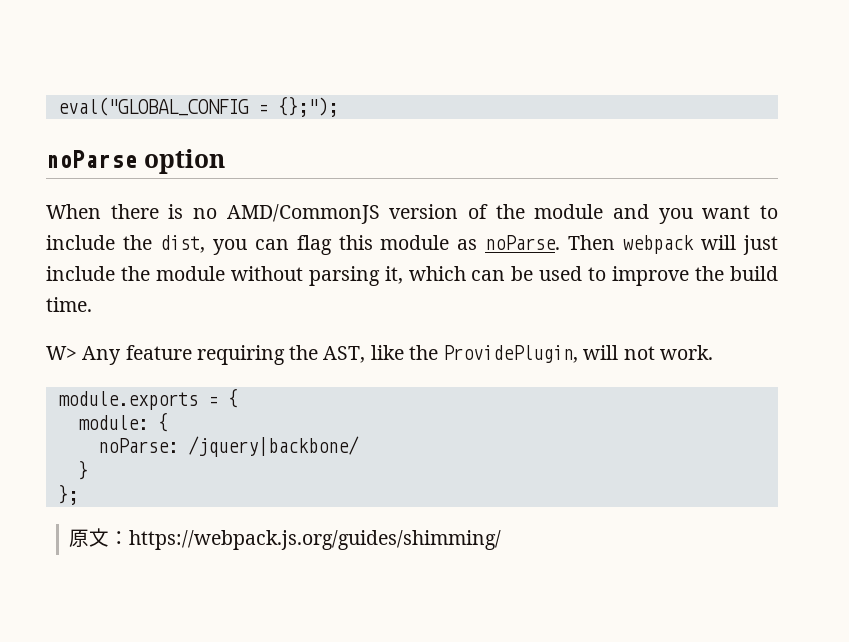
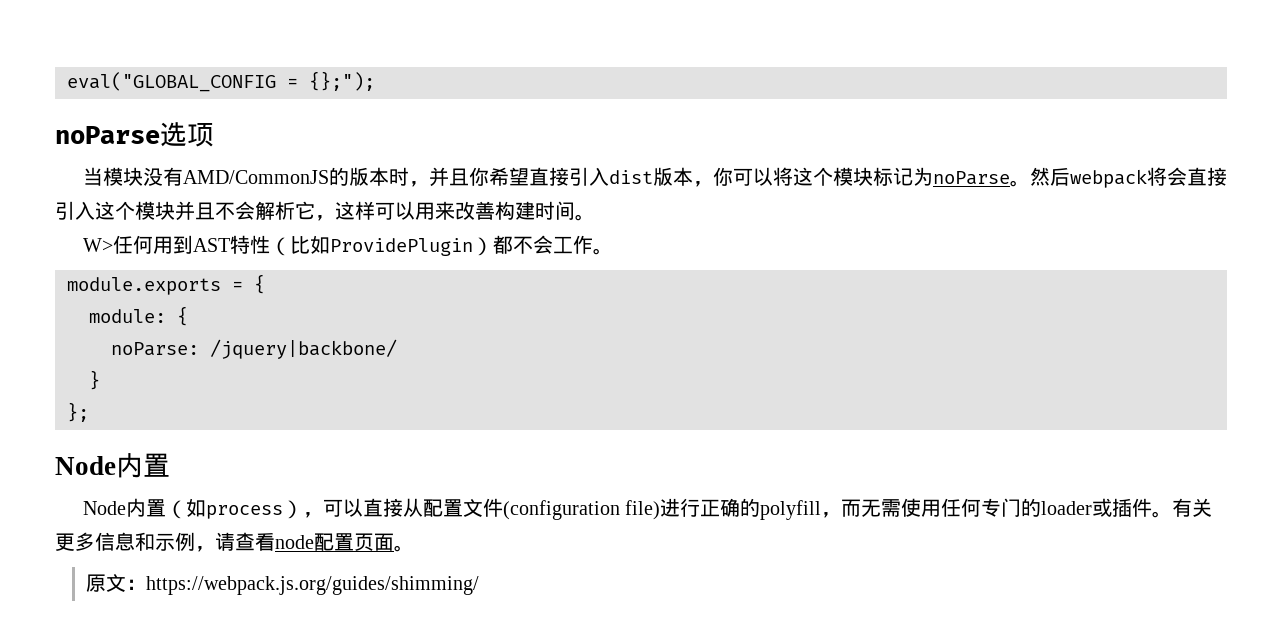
[143,149,225,174] [46,204,778,224] [46,235,778,255] [46,266,778,286] [46,297,92,312] [46,345,713,365] option // When there is no AMD/CommonJS version of the module and you want to include the dist, you can flag this module as noParse. Then webpack will just include the module without parsing it, which can be used to improve the build time. // W> Any feature requiring the AST, like the ProvidePlugin, will not work. -> [160,122,214,147] [82,167,1227,188] [55,201,595,221] [82,235,613,256] 选项 // 当模块没有AMD/CommonJS的版本时，并且你希望直接引入dist版本，你可以将这个模块标记为noParse。然后webpack将会直接引入这个模块并且不会解析它，这样可以用来改善构建时间。 // W>任何用到AST特性（比如ProvidePlugin）都不会工作。
(78, 494) none -> [55,453,170,478] [82,498,1212,520] [55,532,414,552] // Node内置 // Node内置（如process），可以直接从配置文件(configuration file)进行正确的polyfill，而无需使用任何专门的loader或插件。有关更多信息和示例，请查看node配置页面。

